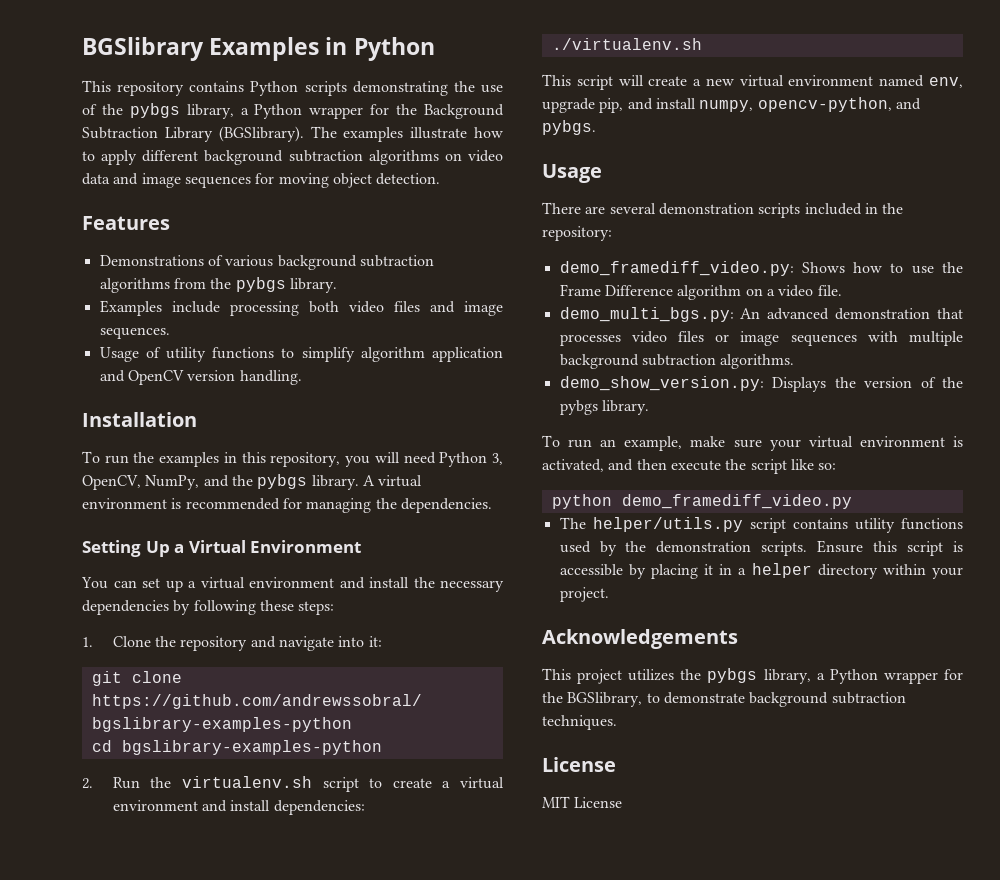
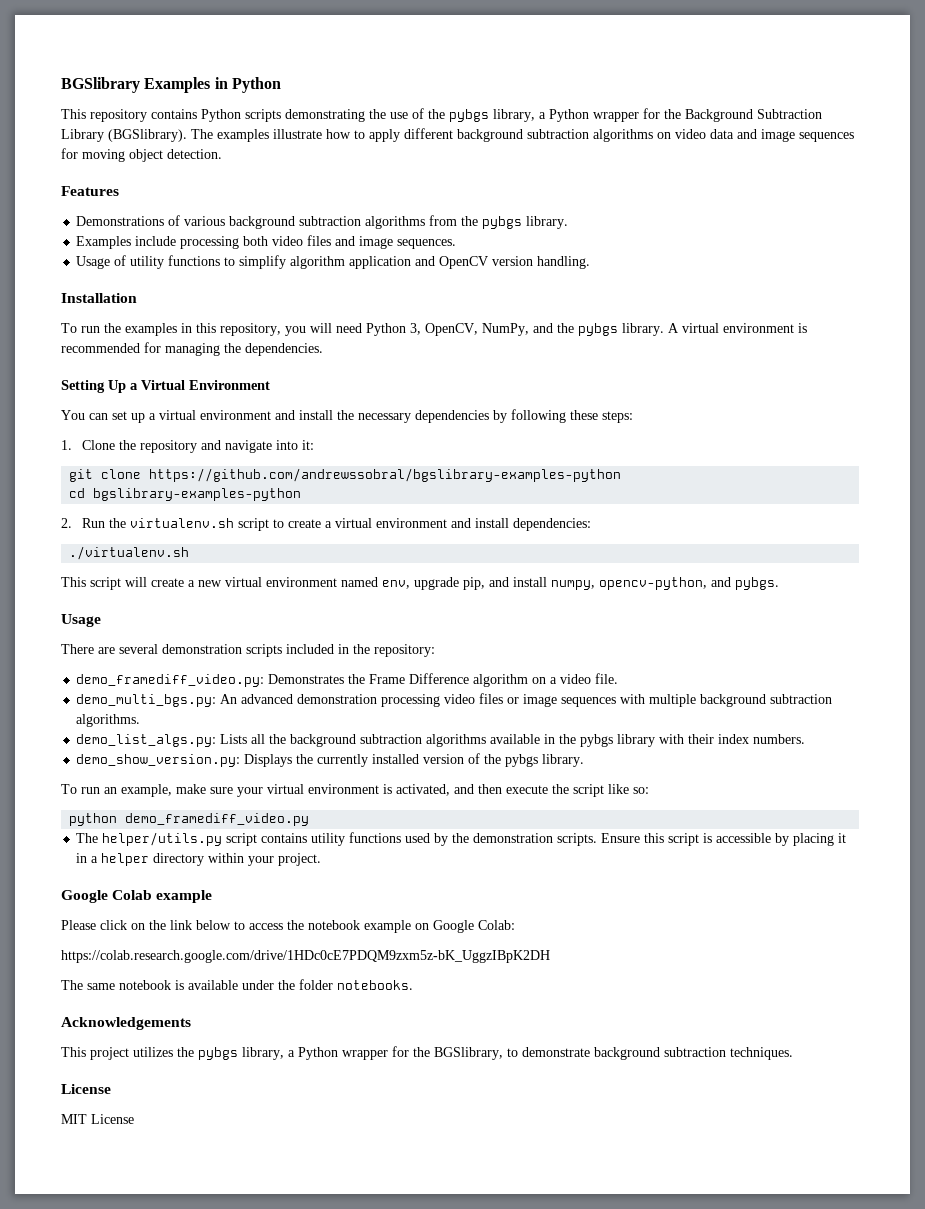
[801,262,934,274] Shows how to use -> [268,674,345,684] Demonstrates
[937,308,963,319] [559,334,621,346] that processes -> [381,694,441,707] processing
(795, 361) none -> [76,734,806,747] // demo_list_algs.py: Lists all the background subtraction algorithms available in the pybgs library with their index numbers.
(856, 382) none -> [317,754,420,767] currently installed
(609, 594) none -> [61,890,213,903] [61,920,515,933] [61,950,550,963] [61,979,413,990] // Google Colab example // Please click on the link below to access the notebook example on Google Colab: // https://colab.research.google.com/drive/1HDc0cE7PDQM9zxm5z-bK_UggzIBpK2DH // The same notebook is available under the folder notebooks.

